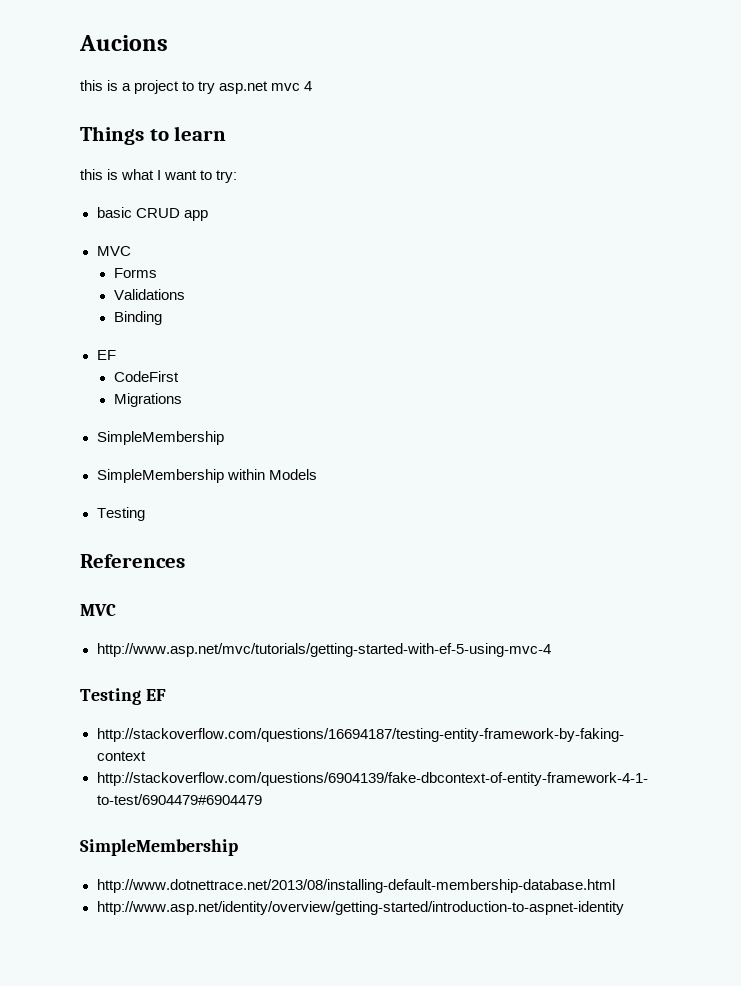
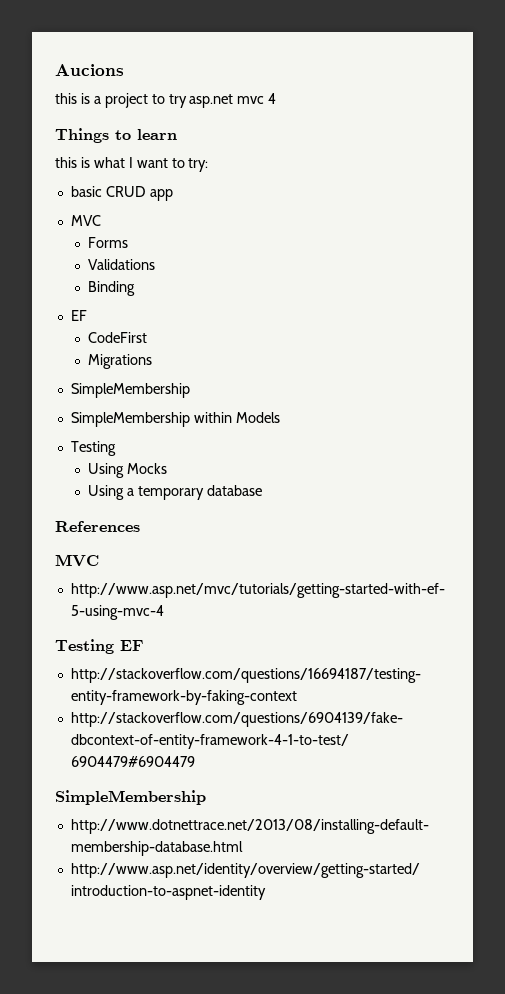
(145, 514) none -> [87,463,167,478] [87,485,262,500] // Using Mocks // Using a temporary database

